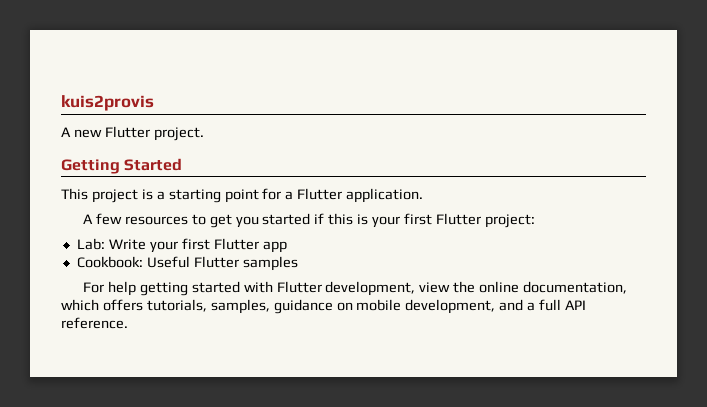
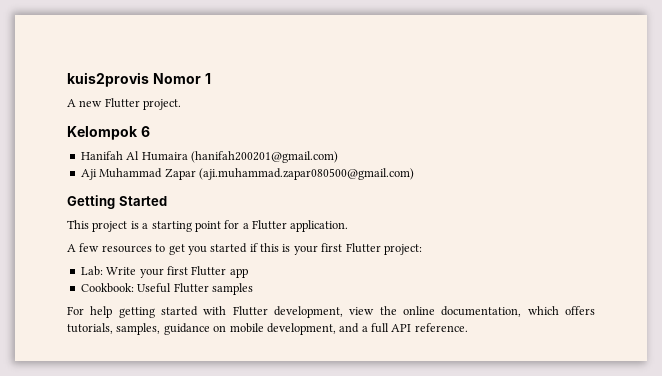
(154, 103) none -> [152,73,211,84] Nomor 1
(204, 134) none -> [67,126,150,140] [80,151,338,163] [80,168,414,180] // Kelompok 6 // Hanifah Al Humaira (hanifah200201@gmail.com) // Aji Muhammad Zapar (aji.muhammad.zapar080500@gmail.com)

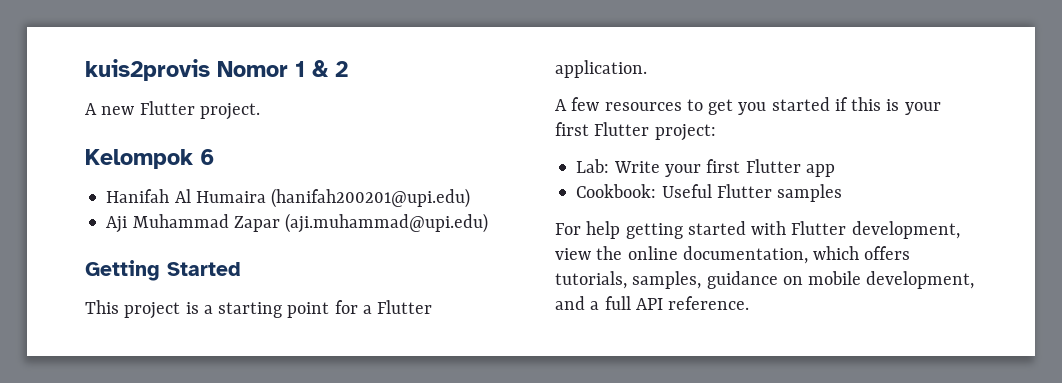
(211, 78) none -> [312,60,348,77] & 2
[190,151,338,163] (hanifah200201@gmail.com) -> [271,188,471,208] (hanifah200201@upi.edu)
[198,168,414,180] (aji.muhammad.zapar080500@gmail.com) -> [285,213,489,233] (aji.muhammad@upi.edu)

